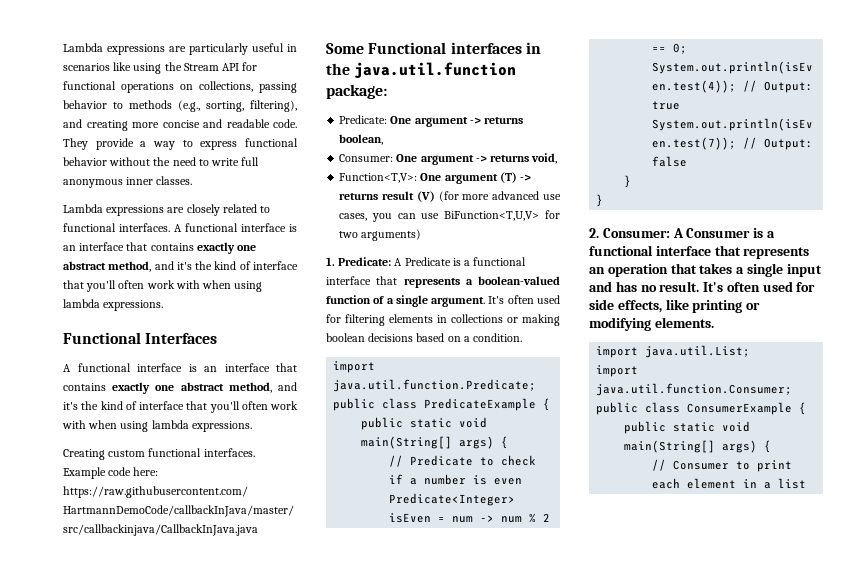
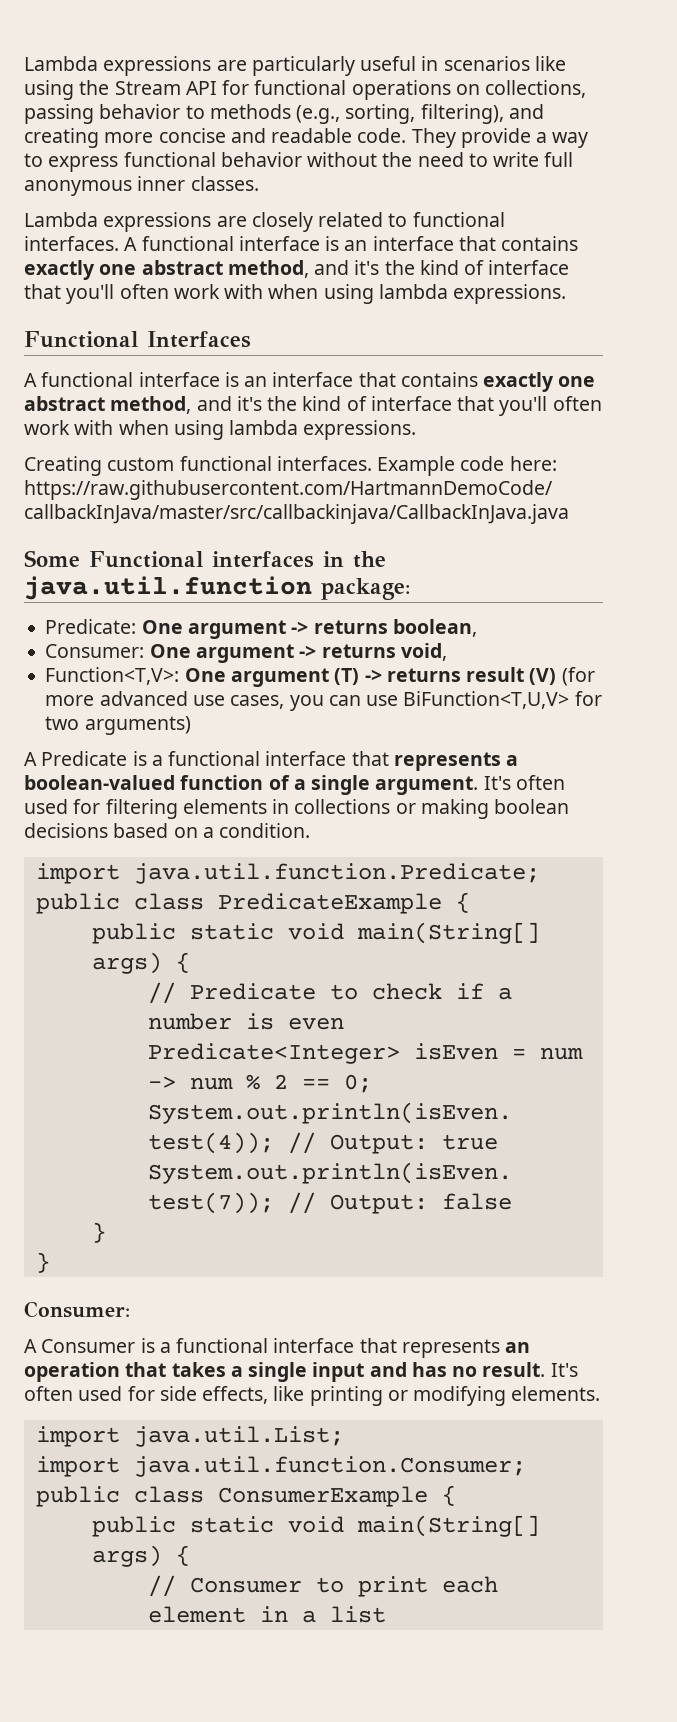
[326,257,392,266] 1. Predicate: -> (191, 725) none
[589,228,670,238] 2. Consumer: -> [24,1301,130,1318] Consumer: //

